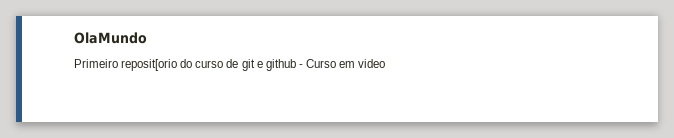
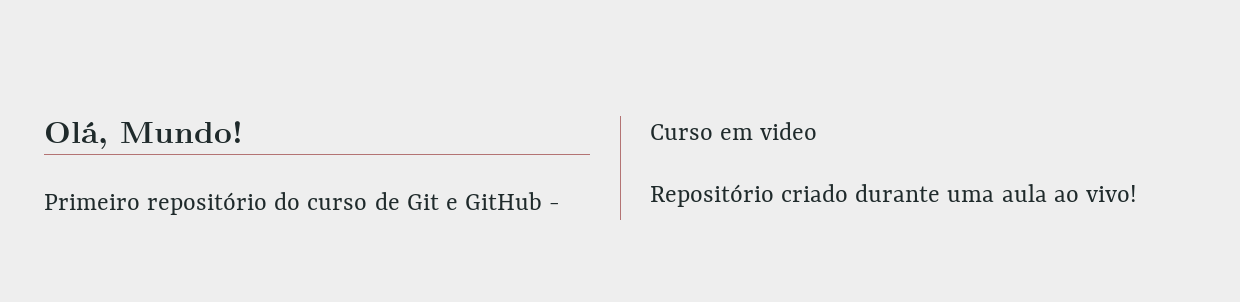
[74,32,147,44] OlaMundo -> [44,121,243,149] Olá, Mundo!
[121,59,178,71] reposit[orio -> [147,192,268,215] repositório
[241,59,296,71] git e github -> [406,192,543,210] Git e GitHub
(386, 63) none -> [650,184,1137,207] // Repositório criado durante uma aula ao vivo!

